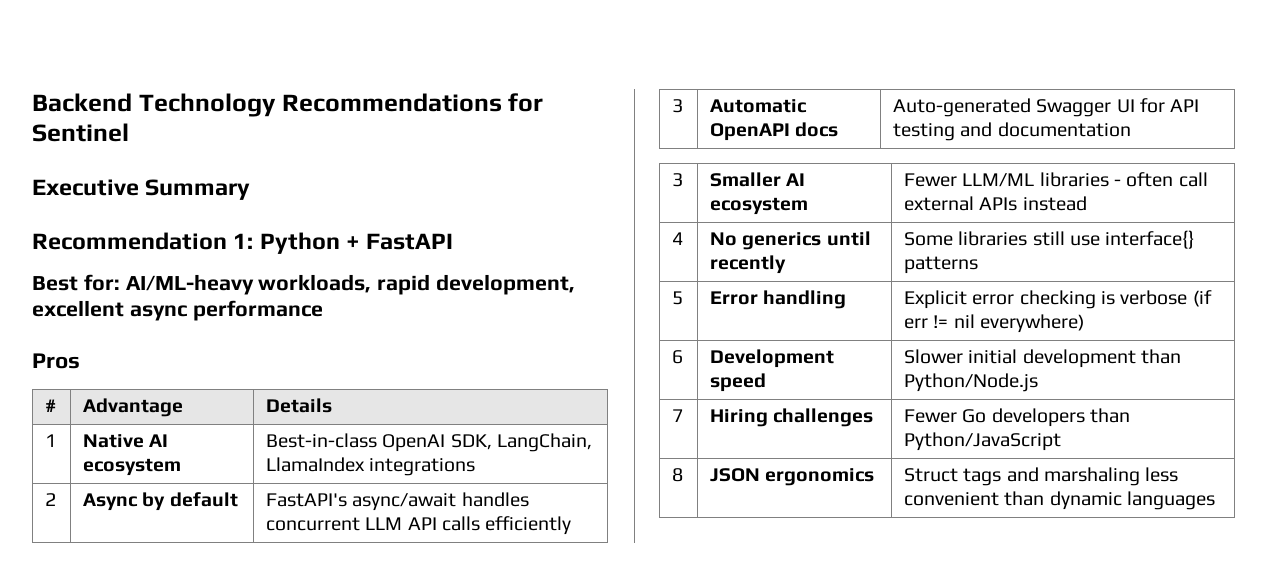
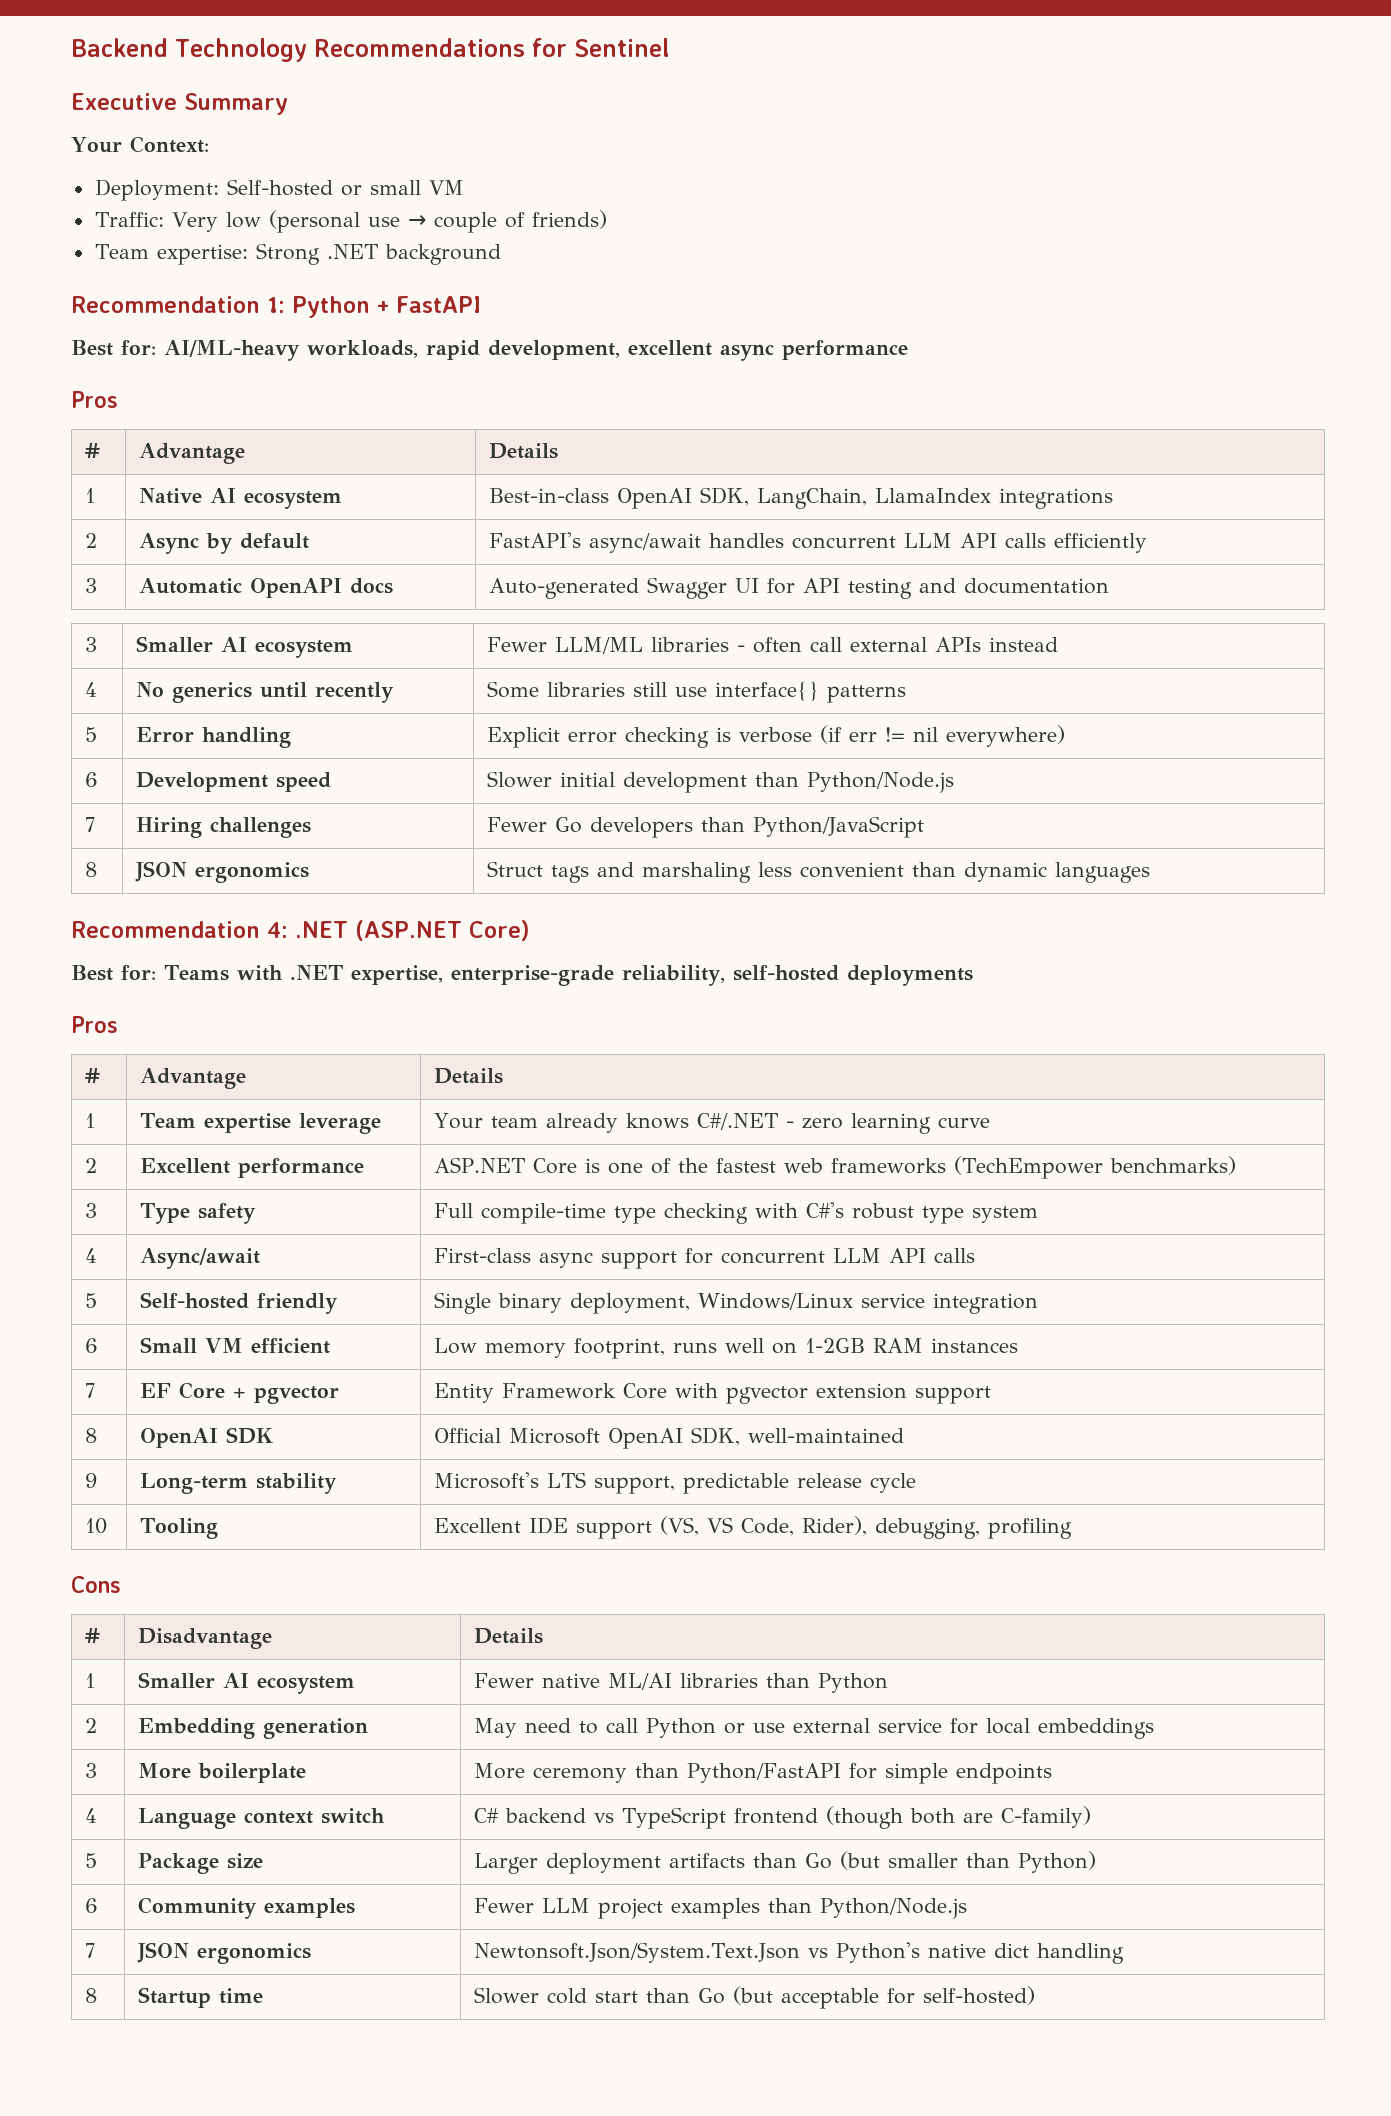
(251, 189) none -> [71,136,209,153] [94,179,464,201] [94,210,607,233] [94,243,501,265] // Your Context: // Deployment: Self-hosted or small VM // Traffic: Very low (personal use → couple of friends) // Team expertise: Strong .NET background
(1216, 500) none -> [71,920,530,941] [71,965,973,986] [71,1016,118,1033] [84,1068,100,1083] [139,1068,246,1089] [433,1068,503,1084] [84,1113,95,1128] [139,1113,381,1134] [433,1113,990,1134] [84,1158,97,1173] [139,1158,364,1178] [433,1156,1236,1179] [84,1203,97,1218] [139,1203,256,1224] [433,1202,1038,1224] [84,1248,97,1263] [139,1248,260,1269] [433,1248,975,1269] [84,1293,97,1308] [139,1292,338,1314] [433,1292,1038,1314] [84,1338,98,1353] [139,1337,330,1354] [433,1338,1018,1359] [84,1383,95,1398] [139,1382,339,1404] [433,1383,991,1404] [84,1428,97,1443] [139,1427,274,1448] [433,1427,904,1449] [84,1473,97,1488] [139,1473,337,1494] [433,1472,916,1494] [84,1518,107,1534] [139,1518,218,1539] [433,1516,1072,1539] [71,1576,121,1593] [84,1628,100,1643] [137,1628,272,1649] [473,1628,543,1644] [84,1673,95,1688] [137,1672,355,1694] [473,1673,888,1693] [84,1718,97,1733] [137,1718,368,1739] [473,1718,1154,1739] [84,1763,97,1778] [137,1763,306,1783] [473,1763,1052,1784] [84,1808,97,1823] [137,1808,385,1829] [473,1806,1091,1829] [84,1853,97,1868] [137,1853,263,1874] [473,1851,1096,1874] [84,1898,98,1913] [137,1897,355,1919] [473,1898,967,1919] [84,1943,95,1958] [136,1942,311,1964] [473,1942,1124,1964] [84,1988,97,2003] [137,1987,263,2008] [473,1986,1035,2009] // Recommendation 4: .NET (ASP.NET Core) // Best for: Teams with .NET expertise, enterprise-grade reliability, self-hosted deployments // Pros // # | Advantage | Details // 1 | Team expertise leverage | Your team already knows C#/.NET - zero learning curve // 2 | Excellent performance | ASP.NET Core is one of the fastest web frameworks (TechEmpower benchmarks) // 3 | Type safety | Full compile-time type checking with C#'s robust type system // 4 | Async/await | First-class async support for concurrent LLM API calls // 5 | Self-hosted friendly | Single binary deployment, Windows/Linux service integration // 6 | Small VM efficient | Low memory footprint, runs well on 1-2GB RAM instances // 7 | EF Core + pgvector | Entity Framework Core with pgvector extension support // 8 | OpenAI SDK | Official Microsoft OpenAI SDK, well-maintained // 9 | Long-term stability | Microsoft's LTS support, predictable release cycle // 10 | Tooling | Excellent IDE support (VS, VS Code, Rider), debugging, profiling // Cons // # | Disadvantage | Details // 1 | Smaller AI ecosystem | Fewer native ML/AI libraries than Python // 2 | Embedding generation | May need to call Python or use external service for local embeddings // 3 | More boilerplate | More ceremony than Python/FastAPI for simple endpoints // 4 | Language context switch | C# backend vs TypeScript frontend (though both are C-family) // 5 | Package size | Larger deployment artifacts than Go (but smaller than Python) // 6 | Community examples | Fewer LLM project examples than Python/Node.js // 7 | JSON ergonomics | Newtonsoft.Json/System.Text.Json vs Python's native dict handling // 8 | Startup time | Slower cold start than Go (but acceptable for self-hosted)

